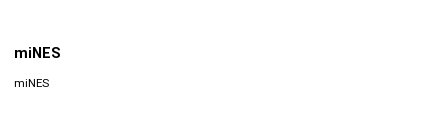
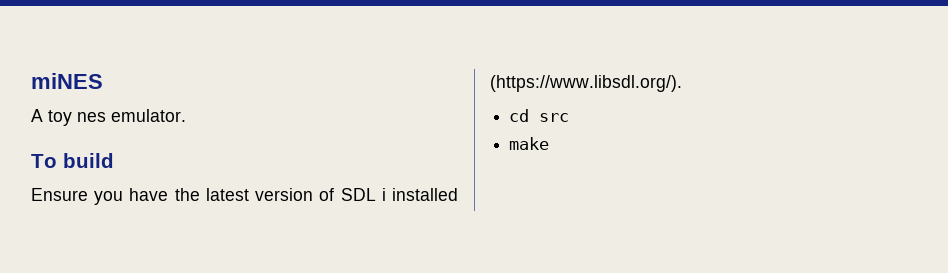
[14,79,49,87] miNES -> [31,109,186,126] [31,153,114,168] [31,188,459,205] [490,75,682,92] [509,109,570,122] [509,137,550,150] A toy nes emulator. // To build // Ensure you have the latest version of SDL i installed (https://www.libsdl.org/). // cd src // make

